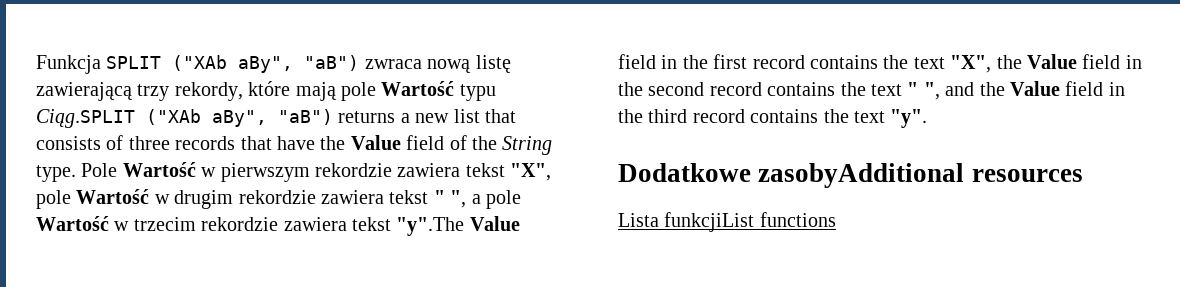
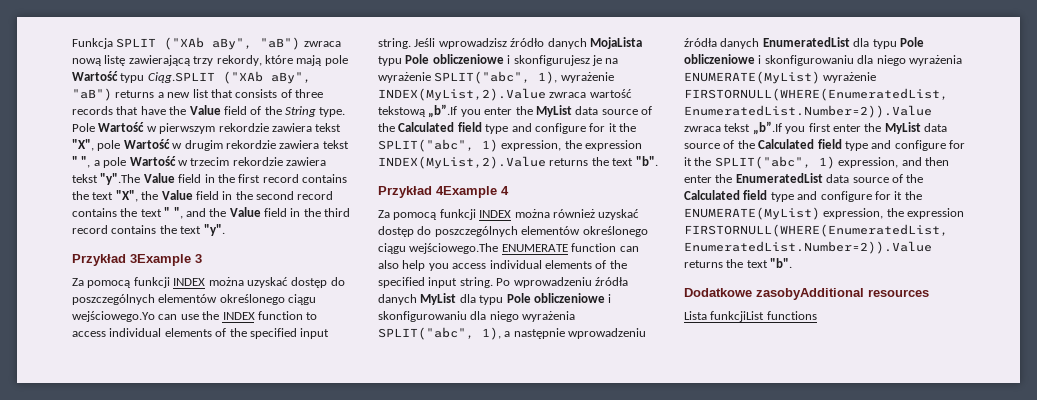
(928, 118) none -> [72,254,202,266] [72,277,345,288] [72,294,317,305] [72,311,318,322] [72,328,330,339] [378,37,642,49] [378,54,619,66] [378,71,614,84] [378,88,632,101] [378,104,652,118] [378,122,636,134] [378,139,643,152] [378,156,658,169] [378,186,509,198] [378,209,640,220] [378,226,648,237] [378,243,639,254] [378,260,627,271] [378,277,628,288] [378,293,612,305] [378,311,576,322] [378,327,647,340] [684,37,924,49] [684,54,962,66] [684,71,877,84] [684,88,948,101] [684,105,932,118] [684,121,947,135] [684,139,965,151] [684,156,949,169] [684,173,924,183] [684,190,922,202] [684,207,965,220] [684,224,948,237] [684,241,932,254] [684,258,793,268] // Przykład 3Example 3 // Za pomocą funkcji INDEX można uzyskać dostęp do poszczególnych elementów określonego ciągu wejściowego.Yo can use the INDEX function to access individual elements of the specified input string. Jeśli wprowadzisz źródło danych MojaLista typu Pole obliczeniowe i skonfigurujesz je na wyrażenie SPLIT("abc", 1), wyrażenie INDEX(MyList,2).Value zwraca wartość tekstową „b”.If you enter the MyList data source of the Calculated field type and configure for it the SPLIT("abc", 1) expression, the expression INDEX(MyList,2).Value returns the text "b". // Przykład 4Example 4 // Za pomocą funkcji INDEX można również uzyskać dostęp do poszczególnych elementów określonego ciągu wejściowego.The ENUMERATE function can also help you access individual elements of the specified input string. Po wprowadzeniu źródła danych MyList dla typu Pole obliczeniowe i skonfigurowaniu dla niego wyrażenia SPLIT("abc", 1), a następnie wprowadzeniu źródła danych EnumeratedList dla typu Pole obliczeniowe i skonfigurowaniu dla niego wyrażenia ENUMERATE(MyList) wyrażenie FIRSTORNULL(WHERE(EnumeratedList, EnumeratedList.Number=2)).Value zwraca tekst „b”.If you first enter the MyList data source of the Calculated field type and configure for it the SPLIT("abc", 1) expression, and then enter the EnumeratedList data source of the Calculated field type and configure for it the ENUMERATE(MyList) expression, the expression FIRSTORNULL(WHERE(EnumeratedList, EnumeratedList.Number=2)).Value returns the text "b".

